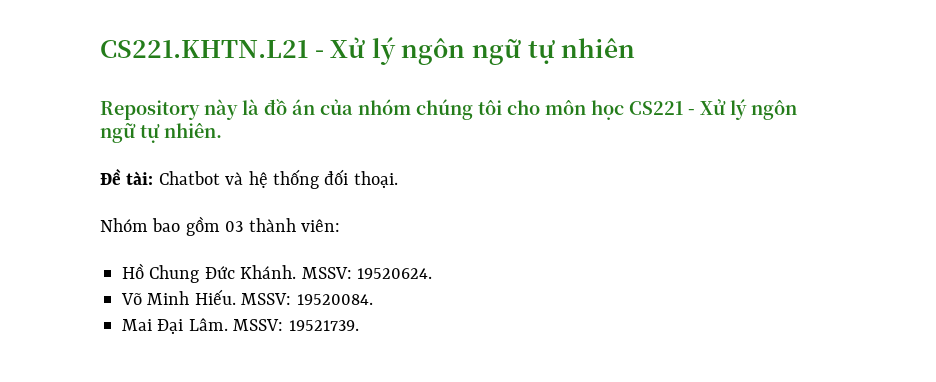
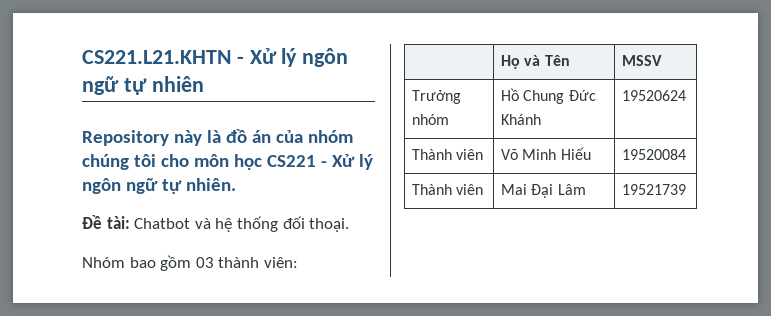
[100,40,308,58] CS221.KHTN.L21 -> [82,50,231,64] CS221.L21.KHTN
[122,263,432,283] [121,289,373,305] [122,318,359,334] // Hồ Chung Đức Khánh. MSSV: 19520624. // Võ Minh Hiếu. MSSV: 19520084. // Mai Đại Lâm. MSSV: 19521739. -> [501,55,570,69] [622,55,663,66] [412,90,462,104] [412,114,450,125] [501,88,596,104] [501,114,542,125] [622,90,687,101] [412,149,484,160] [501,147,591,160] [622,149,687,160] [412,184,484,195] [501,184,586,198] [622,184,687,195] // | Họ và Tên | MSSV // Trưởng nhóm | Hồ Chung Đức Khánh | 19520624 // Thành viên | Võ Minh Hiếu | 19520084 // Thành viên | Mai Đại Lâm | 19521739

